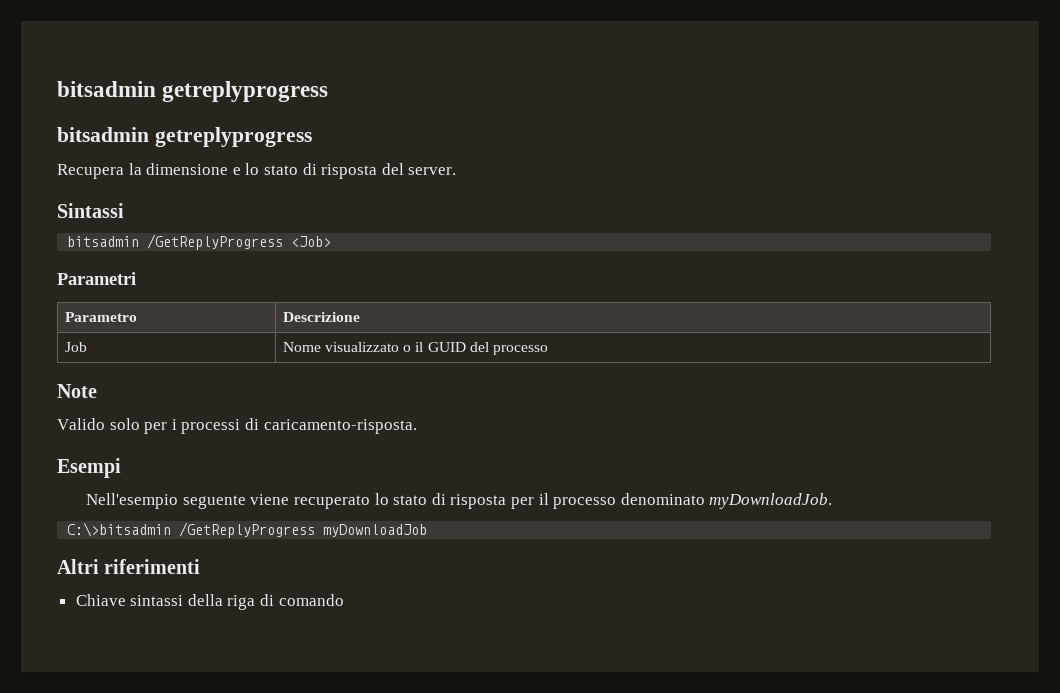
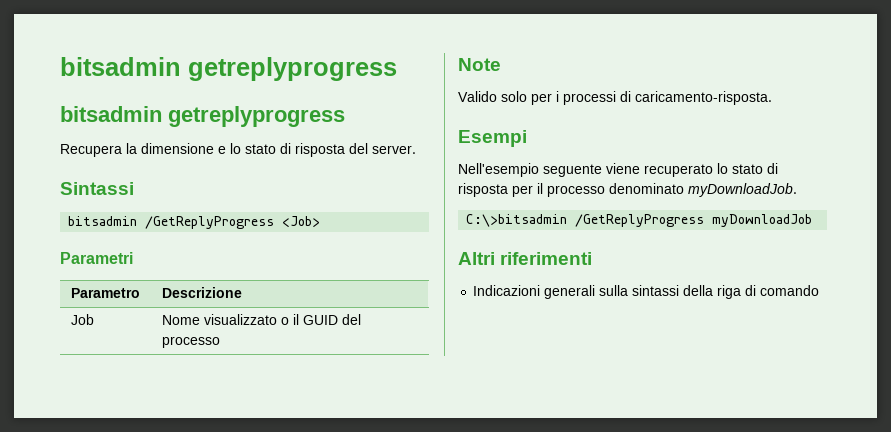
[75,594,126,606] Chiave -> [473,285,629,299] Indicazioni generali sulla

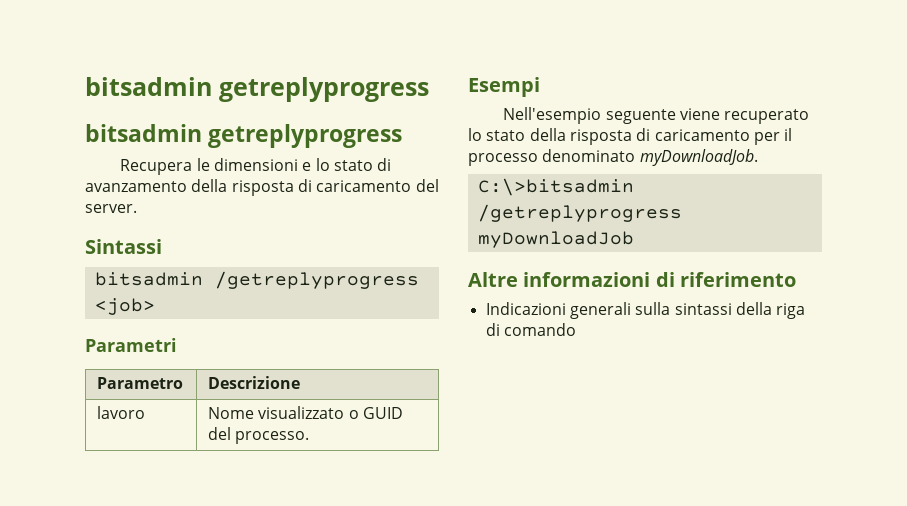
[126,143,214,154] la dimensione -> [196,158,299,171] le dimensioni
[295,143,345,157] risposta -> [85,179,412,196] avanzamento della risposta di caricamento
[145,216,321,229] /GetReplyProgress <Job> -> [214,271,419,289] [94,298,155,315] /getreplyprogress <job>
[70,314,94,325] Job -> [97,406,146,419] lavoro
[292,314,299,325] il -> (359, 414) none
[161,336,220,348] [458,58,501,71] [458,91,772,105] processo // Note // Valido solo per i processi di caricamento-risposta. -> [235,431,310,444] processo.
[767,163,778,174] [458,183,508,197] di risposta -> [529,128,750,145] della risposta di caricamento
[575,214,705,227] /GetReplyProgress -> [477,204,682,222] /getreplyprogress
[458,252,593,265] Altri riferimenti -> [468,272,797,287] Altre informazioni di riferimento

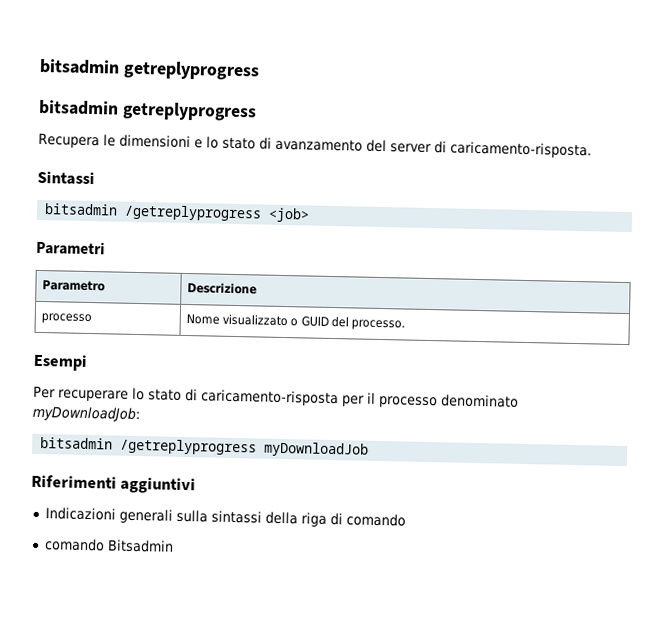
[191,179,439,196] [85,204,137,213] della risposta di caricamento del server. -> [366,139,592,159] del server di caricamento-risposta.
[97,406,146,419] lavoro -> [40,312,92,325] processo
[503,107,810,124] [468,128,750,145] Nell'esempio seguente viene recuperato lo stato della risposta di caricamento -> [33,385,339,407] Per recuperare lo stato di caricamento-risposta
[639,149,758,166] [477,178,634,196] myDownloadJob. // C:\>bitsadmin -> [32,405,140,423] [40,437,114,450] myDownloadJob: // bitsadmin
[468,272,797,287] Altre informazioni di riferimento -> [31,474,197,495] Riferimenti aggiuntivi
(576, 329) none -> [44,538,174,553] // comando Bitsadmin

